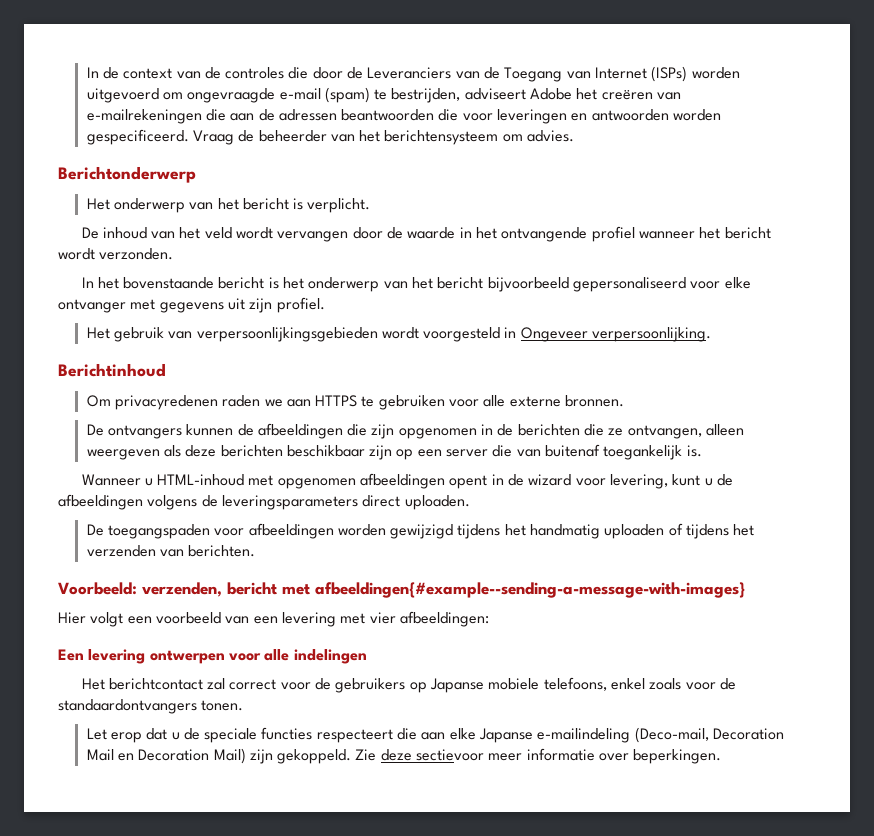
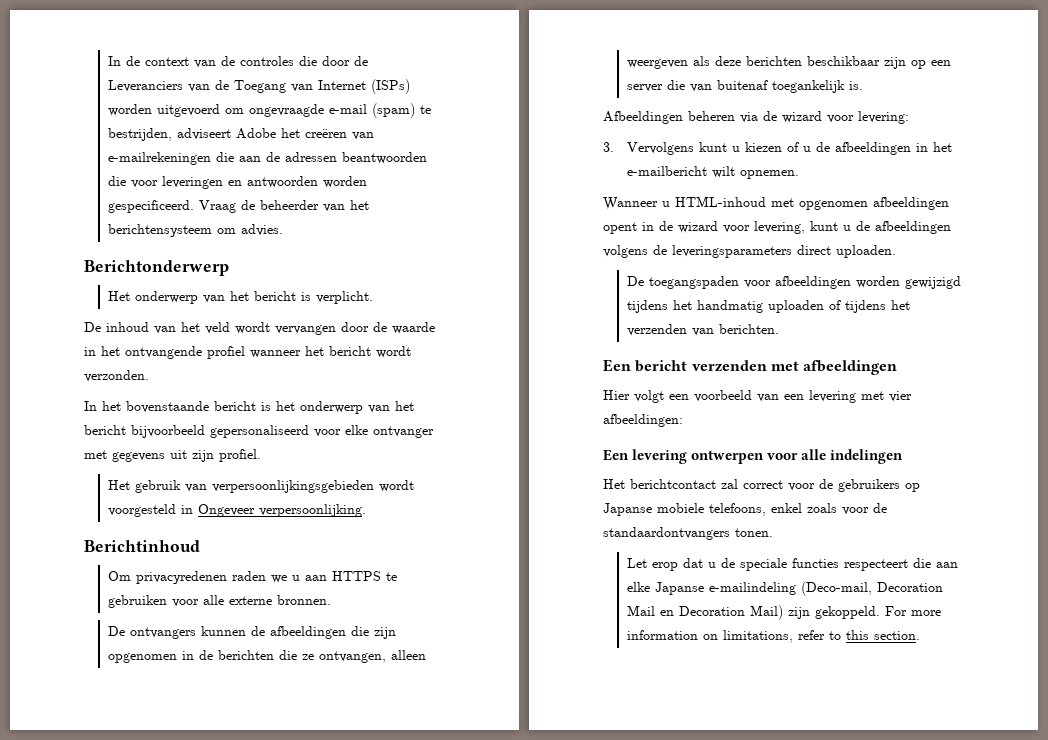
(283, 403) none -> [291,575,300,581] u
(702, 451) none -> [603,111,909,124] [603,142,952,155] [626,166,799,179] // Afbeeldingen beheren via de wizard voor levering: // 3. Vervolgens kunt u kiezen of u de afbeeldingen in het e-mailbericht wilt opnemen.
[58,582,745,598] Voorbeeld: verzenden, bericht met afbeeldingen{#example--sending-a-message-with-images} -> [603,359,898,375] Een bericht verzenden met afbeeldingen
[355,748,722,764] Zie deze sectievoor meer informatie over beperkingen. -> [884,606,941,616] [626,630,920,643] For more information on limitations, refer to this section.

